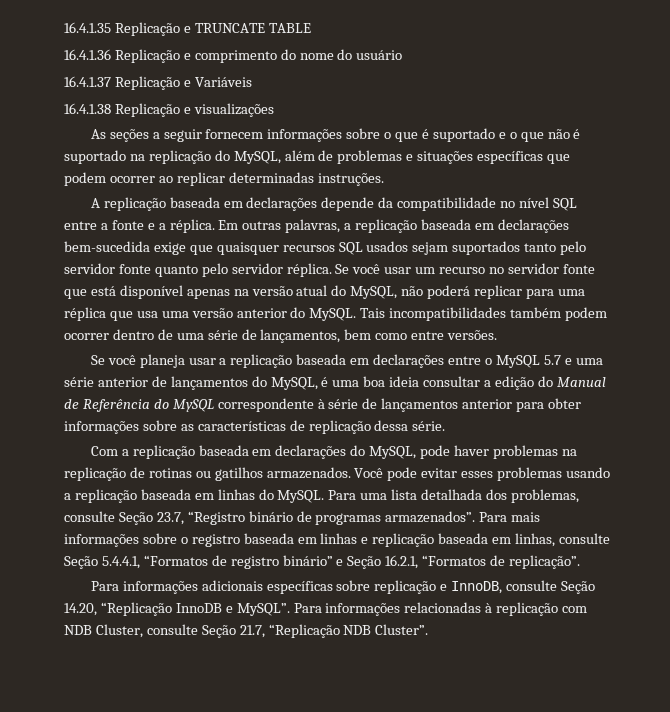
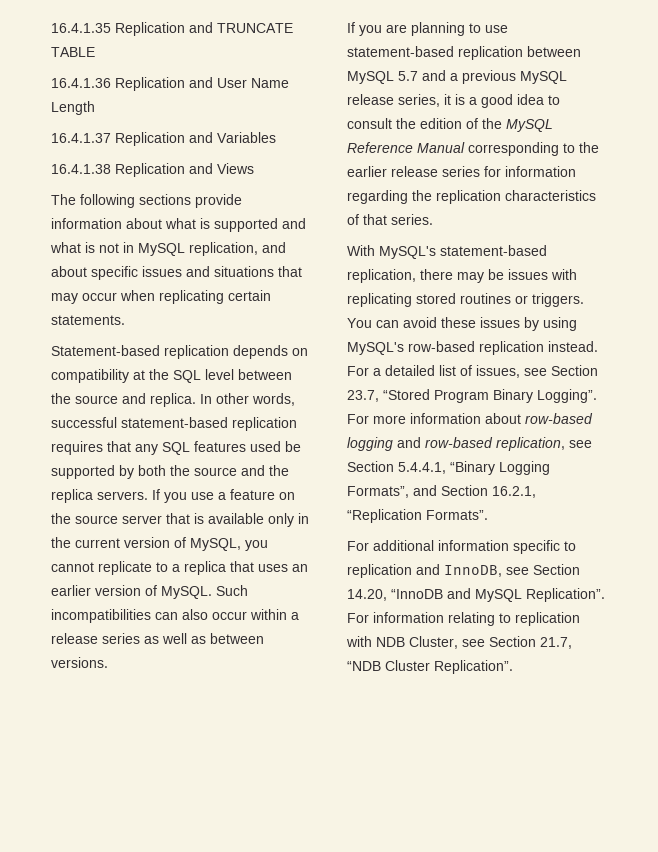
[114,22,191,36] Replicação e -> [115,22,213,36] Replication and
[114,49,403,63] [64,76,252,90] [64,103,274,117] [90,128,581,142] [64,150,571,164] [64,172,384,186] [90,197,577,211] [64,219,569,233] [64,241,587,255] [64,263,595,277] [64,285,585,299] [64,307,608,321] [64,329,498,343] [90,354,603,368] [64,376,606,390] [64,398,582,412] [64,420,446,434] [90,445,577,459] [64,467,611,481] [64,489,579,503] [64,511,541,525] [64,533,610,547] [64,555,581,569] [90,580,596,594] [64,602,588,616] [64,624,429,638] Replicação e comprimento do nome do usuário // 16.4.1.37 Replicação e Variáveis // 16.4.1.38 Replicação e visualizações // As seções a seguir fornecem informações sobre o que é suportado e o que não é suportado na replicação do MySQL, além de problemas e situações específicas que podem ocorrer ao replicar determinadas instruções. // A replicação baseada em declarações depende da compatibilidade no nível SQL entre a fonte e a réplica. Em outras palavras, a replicação baseada em declarações bem-sucedida exige que quaisquer recursos SQL usados sejam suportados tanto pelo servidor fonte quanto pelo servidor réplica. Se você usar um recurso no servidor fonte que está disponível apenas na versão atual do MySQL, não poderá replicar para uma réplica que usa uma versão anterior do MySQL. Tais incompatibilidades também podem ocorrer dentro de uma série de lançamentos, bem como entre versões. // Se você planeja usar a replicação baseada em declarações entre o MySQL 5.7 e uma série anterior de lançamentos do MySQL, é uma boa ideia consultar a edição do Manual de Referência do MySQL correspondente à série de lançamentos anterior para obter informações sobre as características de replicação dessa série. // Com a replicação baseada em declarações do MySQL, pode haver problemas na replicação de rotinas ou gatilhos armazenados. Você pode evitar esses problemas usando a replicação baseada em linhas do MySQL. Para uma lista detalhada dos problemas, consulte Seção 23.7, “Registro binário de programas armazenados”. Para mais informações sobre o registro baseada em linhas e replicação baseada em linhas, consulte Seção 5.4.4.1, “Formatos de registro binário” e Seção 16.2.1, “Formatos de replicação”. // Para informações adicionais específicas sobre replicação e InnoDB, consulte Seção 14.20, “Replicação InnoDB e MySQL”. Para informações relacionadas à replicação com NDB Cluster, consulte Seção 21.7, “Replicação NDB Cluster”. -> [115,77,289,91] [51,101,95,115] [51,132,276,146] [51,163,254,177] [51,194,242,208] [51,218,306,232] [50,242,286,256] [51,266,302,280] [51,290,271,304] [51,315,125,325] [51,345,308,359] [51,369,292,383] [51,393,295,407] [51,417,297,431] [51,441,301,455] [51,465,289,479] [51,489,295,503] [51,513,309,527] [51,537,268,551] [51,561,308,575] [51,585,248,599] [51,609,299,623] [51,633,264,644] [51,657,108,668] [347,22,508,36] [347,46,581,60] [347,70,567,84] [347,94,560,108] [347,118,553,132] [347,142,599,156] [347,166,576,177] [347,190,596,204] [347,214,433,225] [347,245,547,259] [347,269,577,283] [347,293,584,307] [347,317,577,331] [347,341,598,355] [347,365,598,378] [347,389,597,403] [347,413,593,424] [347,437,592,451] [347,461,550,475] [347,485,536,498] [347,509,488,523] [347,540,576,554] [347,564,580,578] [347,588,605,602] [347,612,580,626] [346,636,572,649] [347,660,513,674] Replication and User Name Length // 16.4.1.37 Replication and Variables // 16.4.1.38 Replication and Views // The following sections provide information about what is supported and what is not in MySQL replication, and about specific issues and situations that may occur when replicating certain statements. // Statement-based replication depends on compatibility at the SQL level between the source and replica. In other words, successful statement-based replication requires that any SQL features used be supported by both the source and the replica servers. If you use a feature on the source server that is available only in the current version of MySQL, you cannot replicate to a replica that uses an earlier version of MySQL. Such incompatibilities can also occur within a release series as well as between versions. // If you are planning to use statement-based replication between MySQL 5.7 and a previous MySQL release series, it is a good idea to consult the edition of the MySQL Reference Manual corresponding to the earlier release series for information regarding the replication characteristics of that series. // With MySQL's statement-based replication, there may be issues with replicating stored routines or triggers. You can avoid these issues by using MySQL's row-based replication instead. For a detailed list of issues, see Section 23.7, “Stored Program Binary Logging”. For more information about row-based logging and row-based replication, see Section 5.4.4.1, “Binary Logging Formats”, and Section 16.2.1, “Replication Formats”. // For additional information specific to replication and InnoDB, see Section 14.20, “InnoDB and MySQL Replication”. For information relating to replication with NDB Cluster, see Section 21.7, “NDB Cluster Replication”.

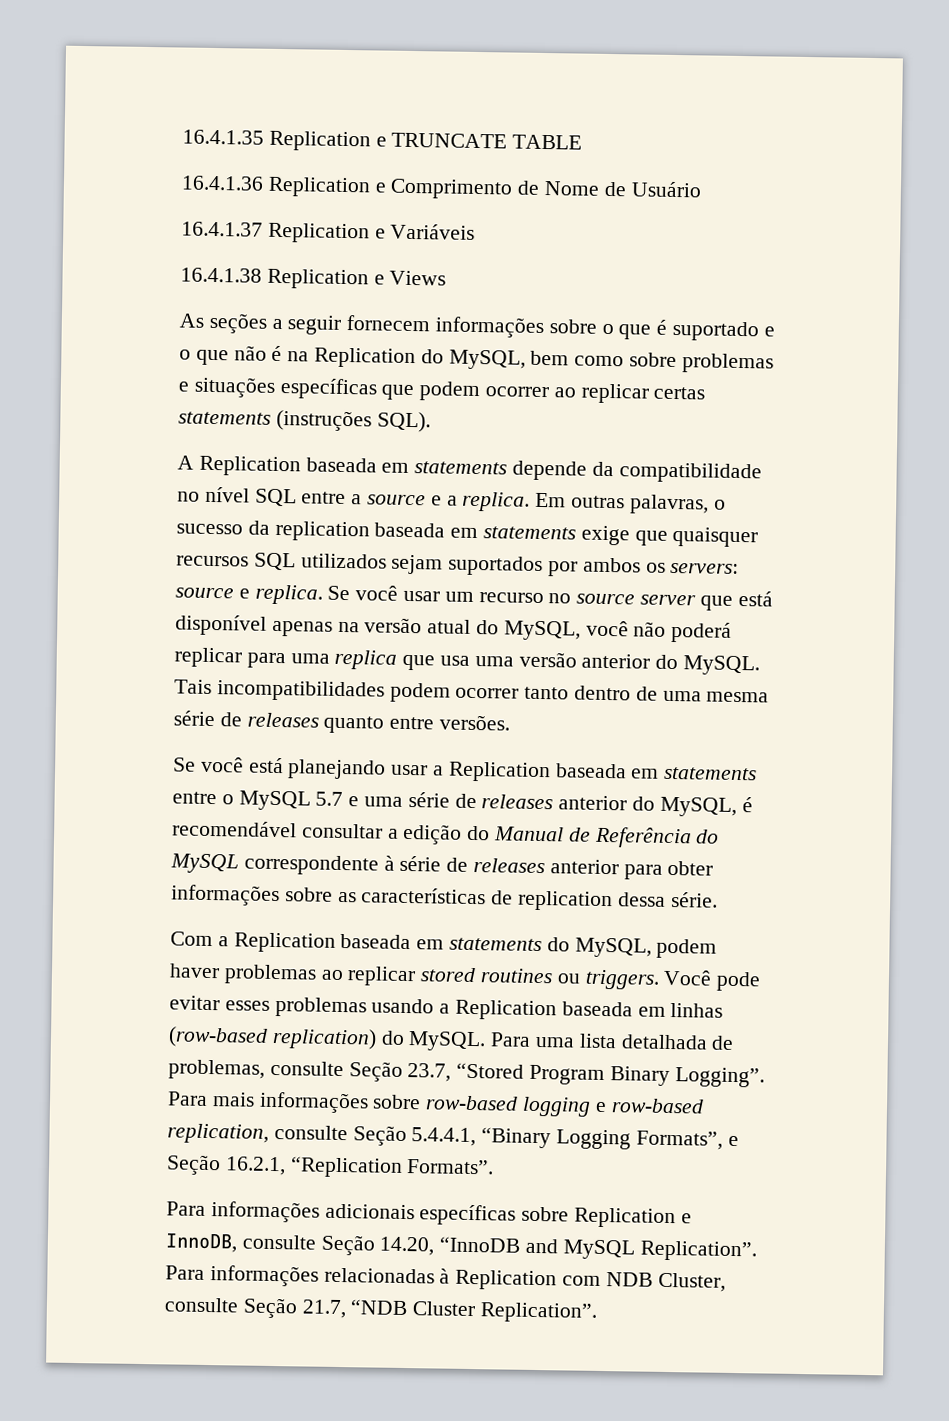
[189,22,213,33] and -> [375,136,387,147] e
[189,77,289,88] [51,101,95,115] and User Name Length -> [374,178,702,200] e Comprimento de Nome de Usuário
[189,132,276,143] and Variables -> [374,223,476,240] e Variáveis
[189,163,213,174] and -> [373,274,385,285] e
[51,194,242,208] [51,218,306,232] [50,242,286,256] [51,266,302,280] [51,290,271,304] [51,315,125,325] [51,345,308,359] [51,369,292,383] [51,393,295,407] [51,417,297,431] [51,441,301,455] [51,465,289,479] [51,489,295,503] [51,513,309,527] [51,537,268,551] [51,561,308,575] [51,585,248,599] [51,609,299,623] [51,633,264,644] [51,657,108,668] [347,22,508,36] [347,46,581,60] [347,70,567,84] [347,94,560,108] [347,118,553,132] [347,142,599,156] [347,166,576,177] [347,190,596,204] [347,214,433,225] [347,245,547,259] [347,269,577,283] [347,293,584,307] [347,317,577,331] [347,341,598,355] [347,365,598,378] The following sections provide information about what is supported and what is not in MySQL replication, and about specific issues and situations that may occur when replicating certain statements. // Statement-based replication depends on compatibility at the SQL level between the source and replica. In other words, successful statement-based replication requires that any SQL features used be supported by both the source and the replica servers. If you use a feature on the source server that is available only in the current version of MySQL, you cannot replicate to a replica that uses an earlier version of MySQL. Such incompatibilities can also occur within a release series as well as between versions. // If you are planning to use statement-based replication between MySQL 5.7 and a previous MySQL release series, it is a good idea to consult the edition of the MySQL Reference Manual corresponding to the earlier release series for information regarding the replication characteristics of that series. // With MySQL's statement-based replication, there may be issues with replicating stored routines or triggers. You can avoid these issues by using MySQL's row-based replication instead. For a detailed list of issues, see Section -> [179,312,775,342] [179,345,774,374] [178,376,706,404] [178,409,431,433] [177,455,762,484] [177,486,726,515] [176,520,759,548] [176,552,740,577] [175,584,773,611] [175,614,733,643] [174,647,761,676] [174,679,770,703] [173,710,511,734] [173,756,758,783] [172,790,753,817] [172,820,720,849] [170,853,714,880] [171,884,718,912] [170,931,718,959] [169,963,762,992] [169,995,724,1021] [168,1026,735,1052] [168,1059,403,1082] As seções a seguir fornecem informações sobre o que é suportado e o que não é na Replication do MySQL, bem como sobre problemas e situações específicas que podem ocorrer ao replicar certas statements (instruções SQL). // A Replication baseada em statements depende da compatibilidade no nível SQL entre a source e a replica. Em outras palavras, o sucesso da replication baseada em statements exige que quaisquer recursos SQL utilizados sejam suportados por ambos os servers: source e replica. Se você usar um recurso no source server que está disponível apenas na versão atual do MySQL, você não poderá replicar para uma replica que usa uma versão anterior do MySQL. Tais incompatibilidades podem ocorrer tanto dentro de uma mesma série de releases quanto entre versões. // Se você está planejando usar a Replication baseada em statements entre o MySQL 5.7 e uma série de releases anterior do MySQL, é recomendável consultar a edição do Manual de Referência do MySQL correspondente à série de releases anterior para obter informações sobre as características de replication dessa série. // Com a Replication baseada em statements do MySQL, podem haver problemas ao replicar stored routines ou triggers. Você pode evitar esses problemas usando a Replication baseada em linhas (row-based replication) do MySQL. Para uma lista detalhada de problemas, consulte Seção
[347,413,521,424] For more information about -> [167,1091,422,1114] Para mais informações sobre
[397,437,421,448] and -> [594,1101,607,1113] e
[569,440,592,448] [347,461,394,472] see Section -> [273,1124,407,1147] consulte Seção
[413,485,488,496] and Section -> [727,1135,739,1147] [166,1154,221,1176] e Seção
[347,540,576,554] [347,564,580,578] For additional information specific to replication and InnoDB, see Section -> [166,1201,692,1229] [165,1233,376,1256] Para informações adicionais específicas sobre Replication e InnoDB, consulte Seção
[347,612,580,626] [346,636,536,649] For information relating to replication with NDB Cluster, see Section -> [165,1265,726,1292] [164,1297,298,1319] Para informações relacionadas à Replication com NDB Cluster, consulte Seção

